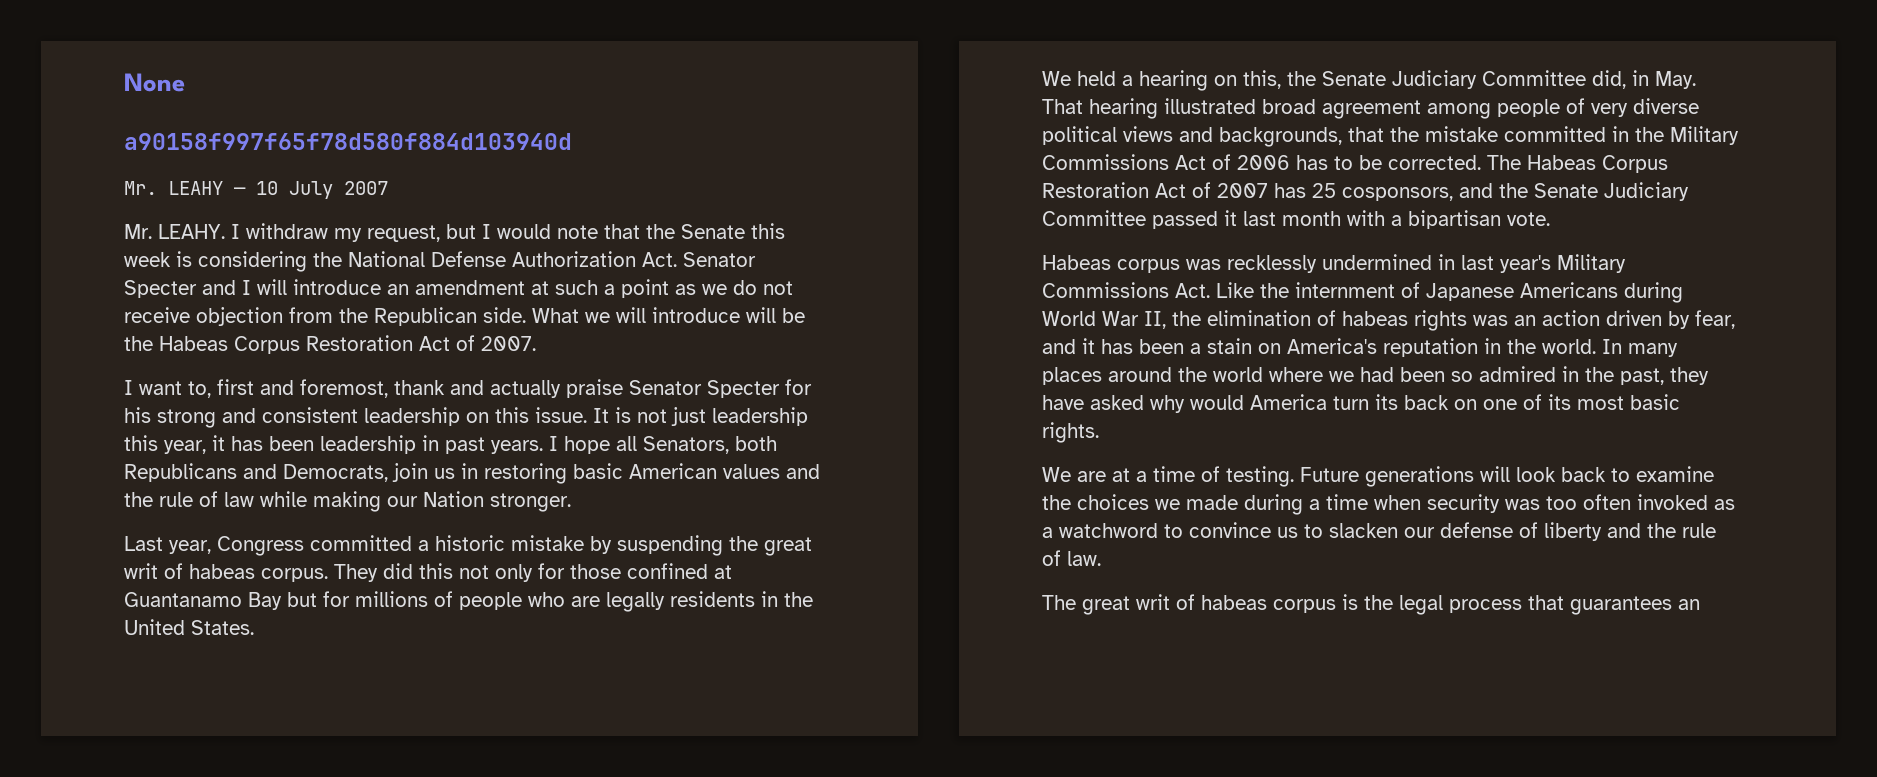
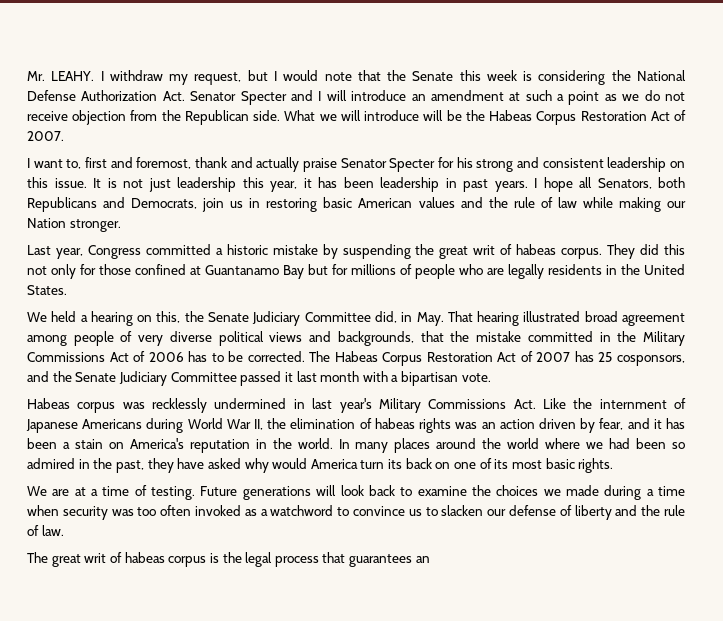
[124,73,185,92] [124,133,572,150] [124,181,388,199] None // a90158f997f65f78d580f884d103940d // Mr. LEAHY — 10 July 2007 // -> (27, 76) none

